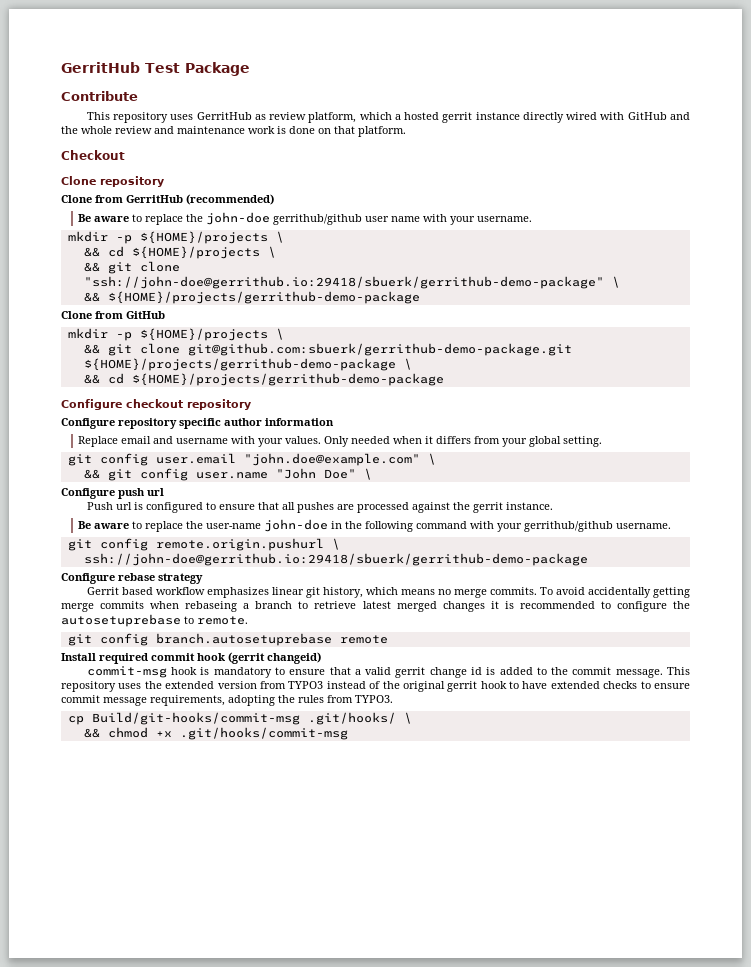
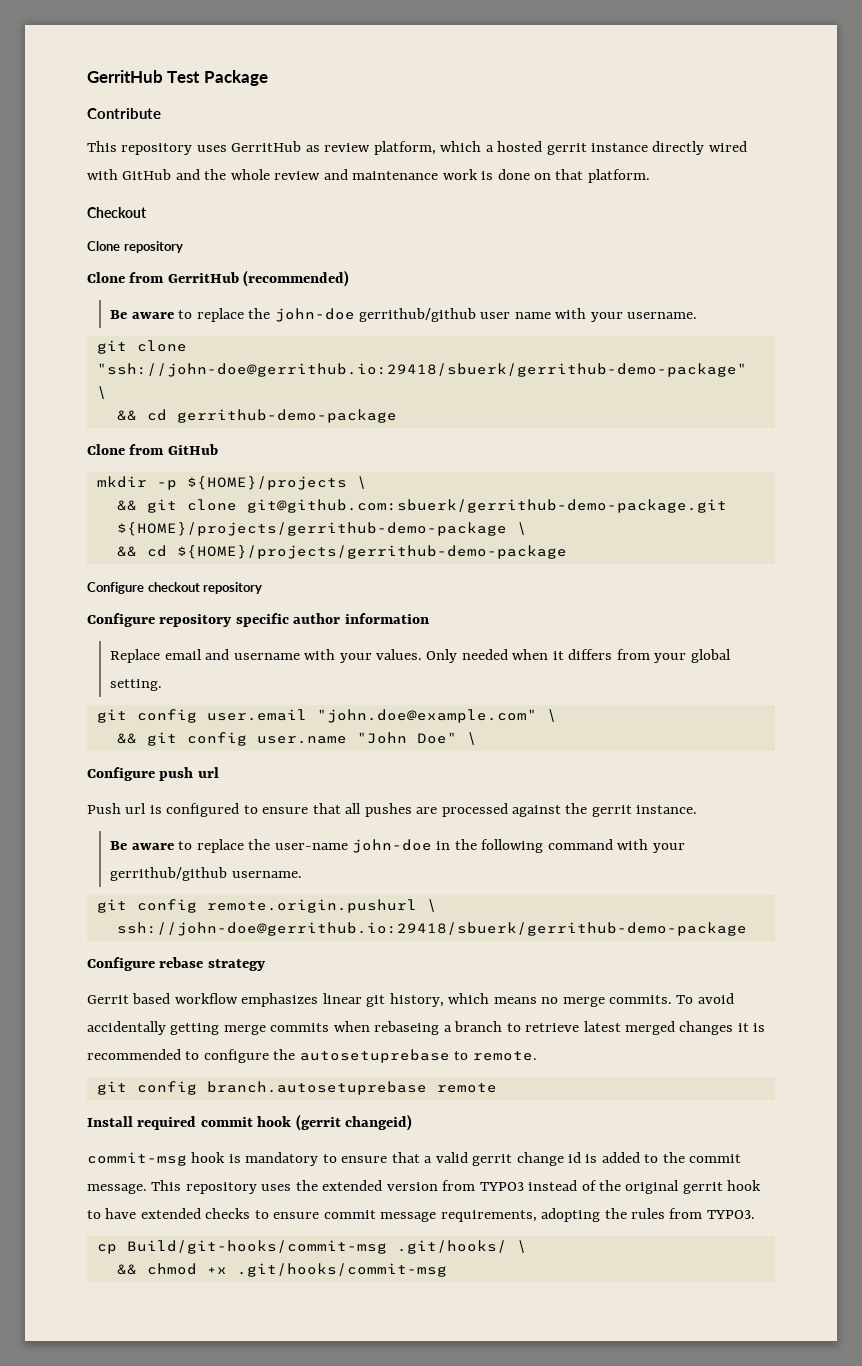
[67,231,284,244] [83,246,276,259] [83,262,100,272] mkdir -p ${HOME}/projects \ // && cd ${HOME}/projects \ // && -> (698, 315) none
[107,291,420,304] ${HOME}/projects/gerrithub-demo-package -> [146,409,397,423] cd gerrithub-demo-package

